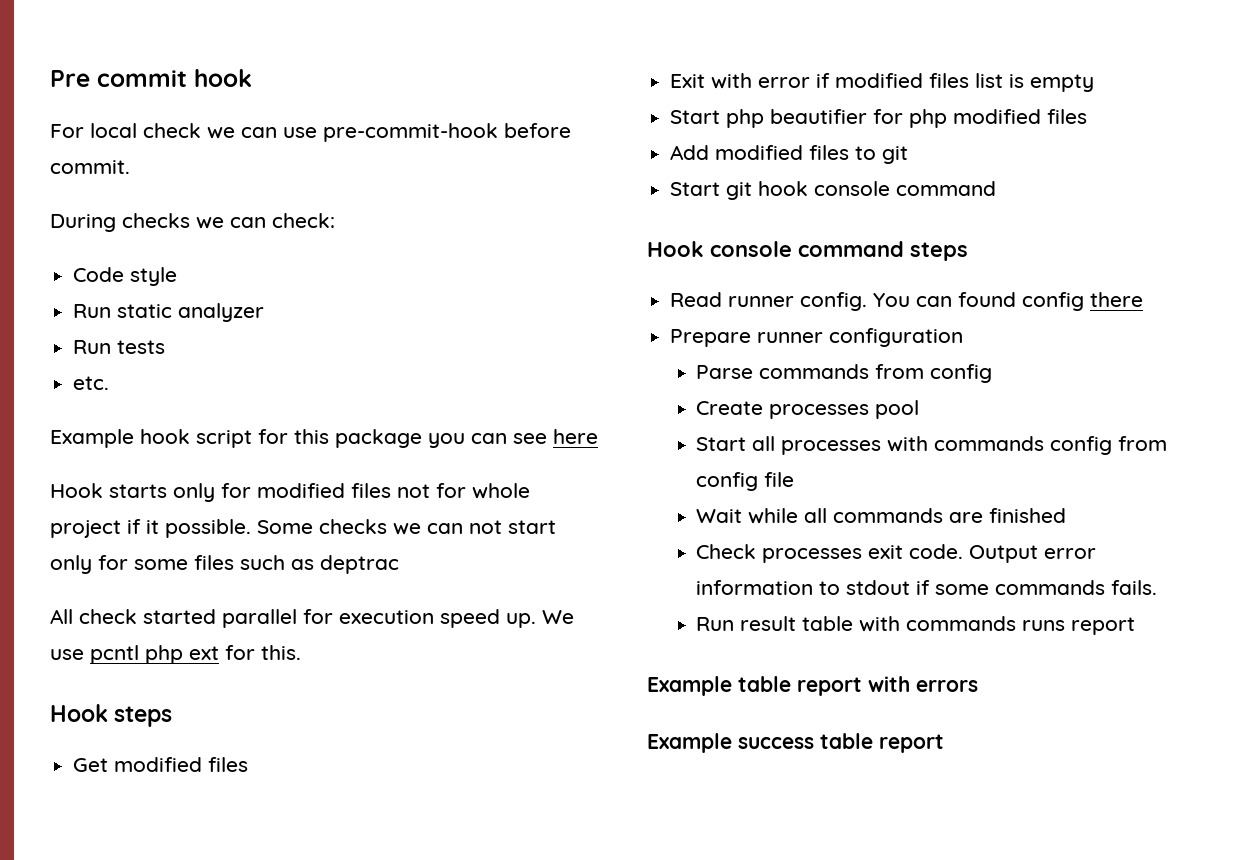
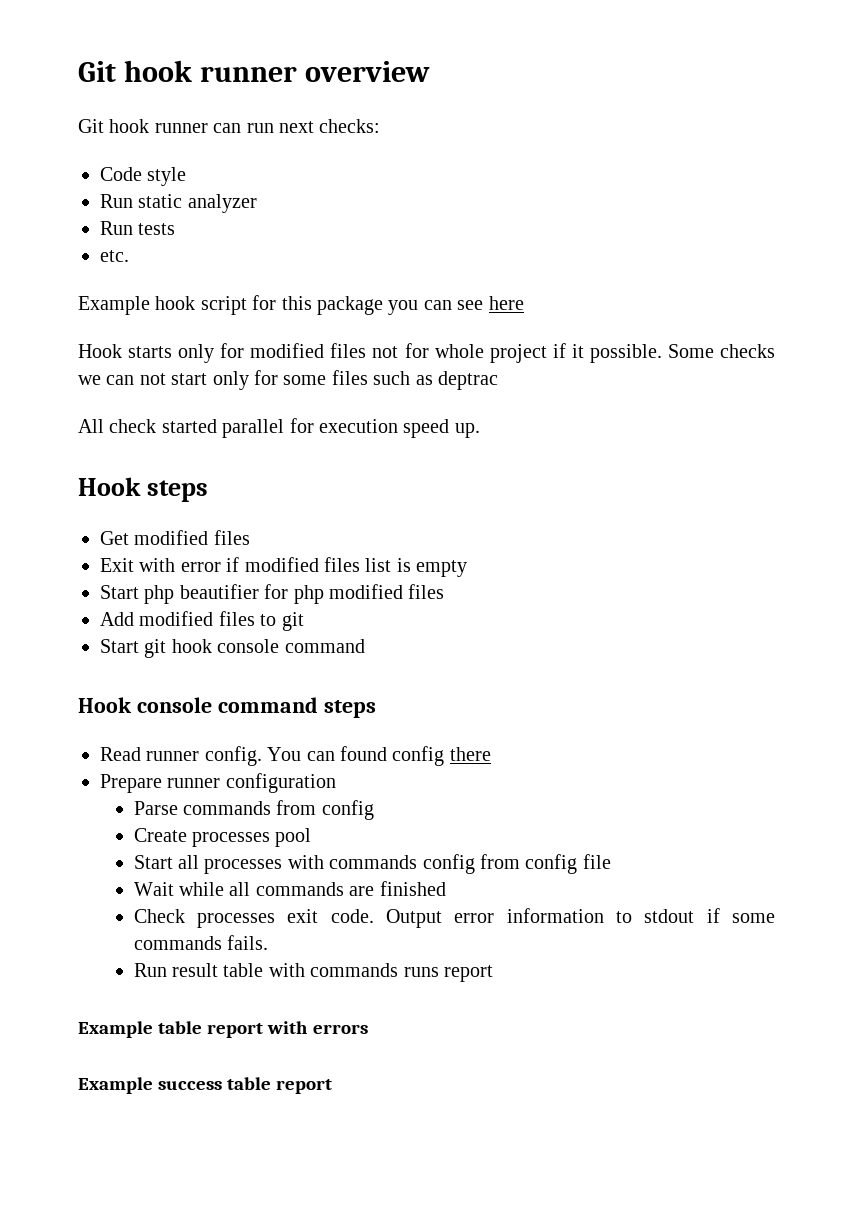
[50,69,252,87] [50,123,571,142] [50,160,130,174] [50,213,335,232] Pre commit hook // For local check we can use pre-commit-hook before commit. // During checks we can check: -> [78,60,431,82] [78,119,381,133] Git hook runner overview // Git hook runner can run next checks:
[542,610,574,624] [50,645,301,664] We use pcntl php ext for this. -> (480, 430) none

